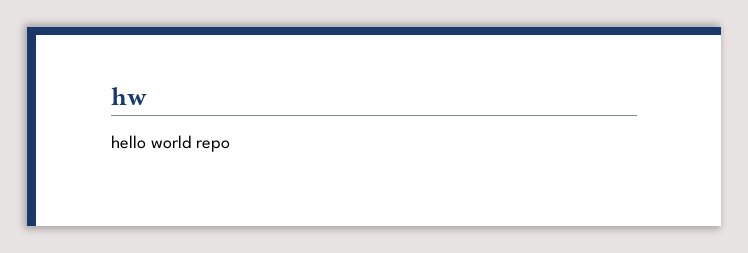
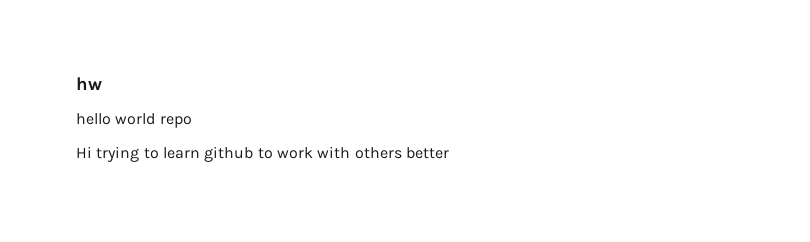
(230, 146) none -> [76,146,449,162] // Hi trying to learn github to work with others better

